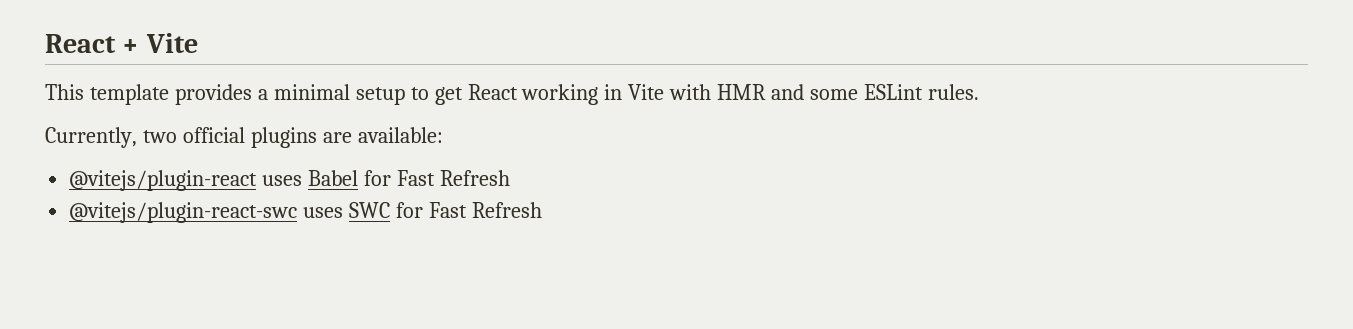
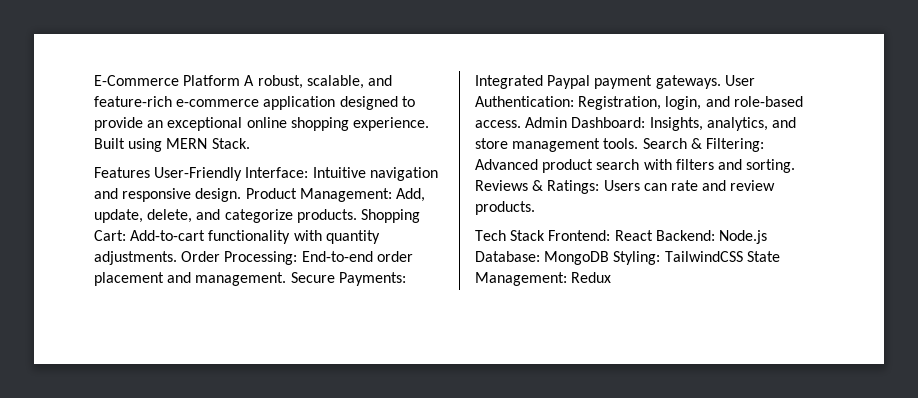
[45,33,198,53] [45,84,979,105] [45,127,443,148] [69,170,510,191] [69,202,542,223] React + Vite // This template provides a minimal setup to get React working in Vite with HMR and some ESLint rules. // Currently, two official plugins are available: // @vitejs/plugin-react uses Babel for Fast Refresh // @vitejs/plugin-react-swc uses SWC for Fast Refresh -> [94,75,392,89] [94,96,415,110] [94,117,429,131] [94,138,250,152] [94,167,438,181] [94,188,425,202] [94,209,420,223] [94,230,380,244] [94,251,413,265] [94,272,406,286] [475,75,755,89] [475,96,803,110] [475,117,796,131] [475,138,764,152] [475,159,796,173] [475,180,776,194] [475,201,535,215] [475,230,767,244] [475,251,780,265] [475,272,612,286] E-Commerce Platform A robust, scalable, and feature-rich e-commerce application designed to provide an exceptional online shopping experience. Built using MERN Stack. // Features User-Friendly Interface: Intuitive navigation and responsive design. Product Management: Add, update, delete, and categorize products. Shopping Cart: Add-to-cart functionality with quantity adjustments. Order Processing: End-to-end order placement and management. Secure Payments: Integrated Paypal payment gateways. User Authentication: Registration, login, and role-based access. Admin Dashboard: Insights, analytics, and store management tools. Search & Filtering: Advanced product search with filters and sorting. Reviews & Ratings: Users can rate and review products. // Tech Stack Frontend: React Backend: Node.js Database: MongoDB Styling: TailwindCSS State Management: Redux

